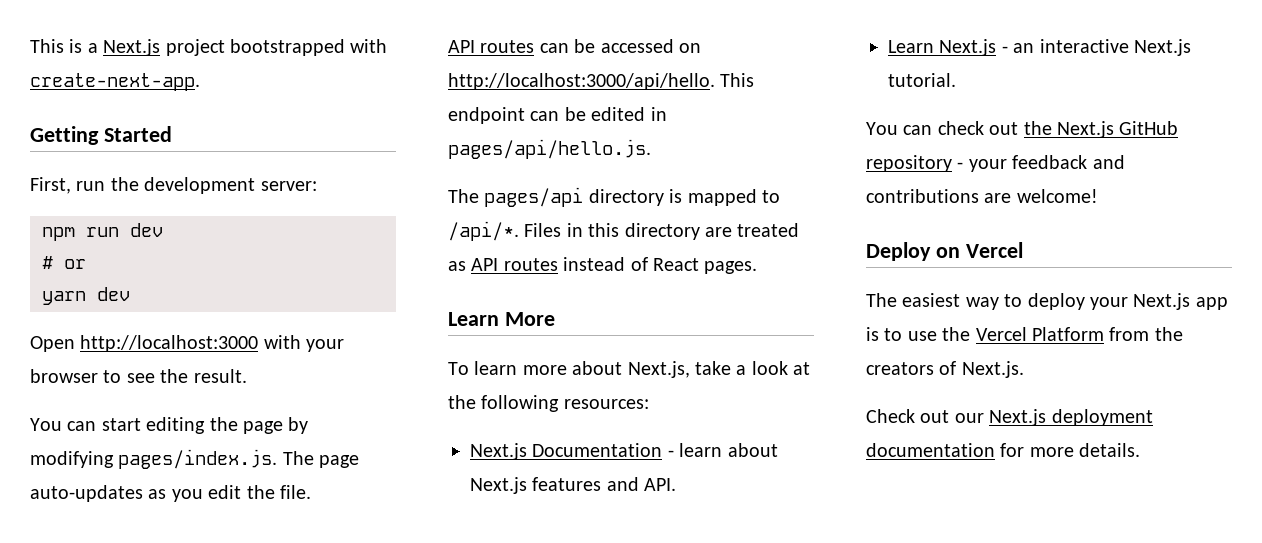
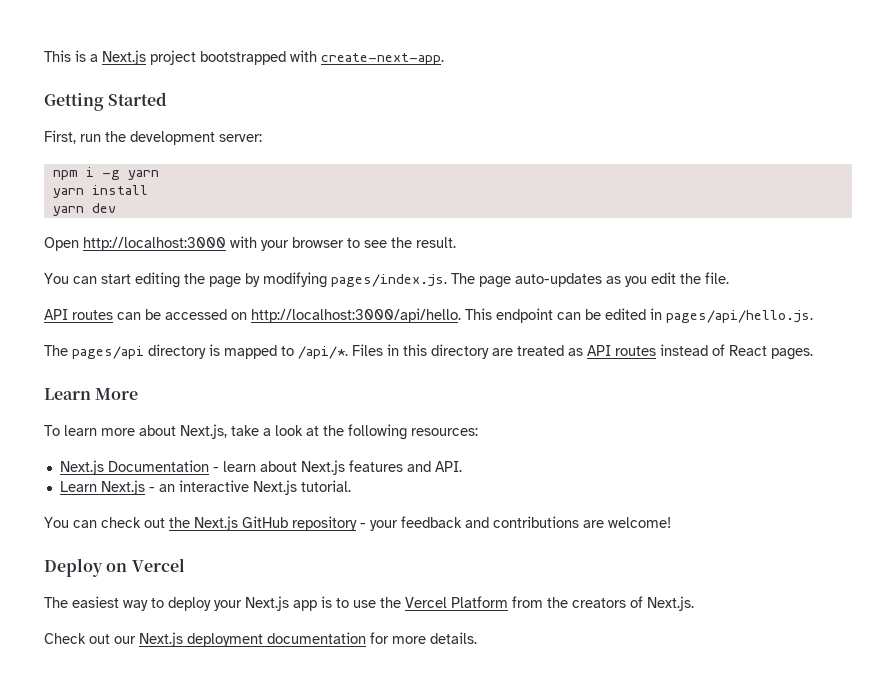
[86,223,163,237] [42,256,86,269] run dev // # or -> [85,167,159,180] [52,185,148,198] i -g yarn // yarn install

